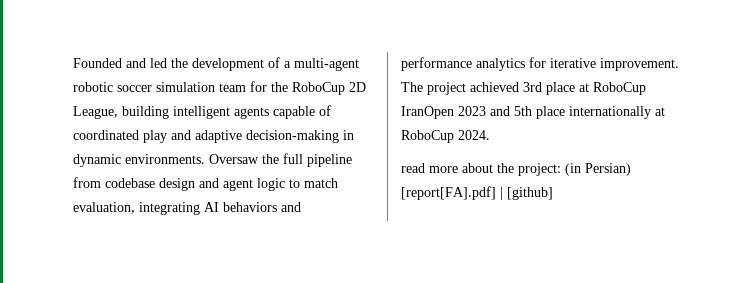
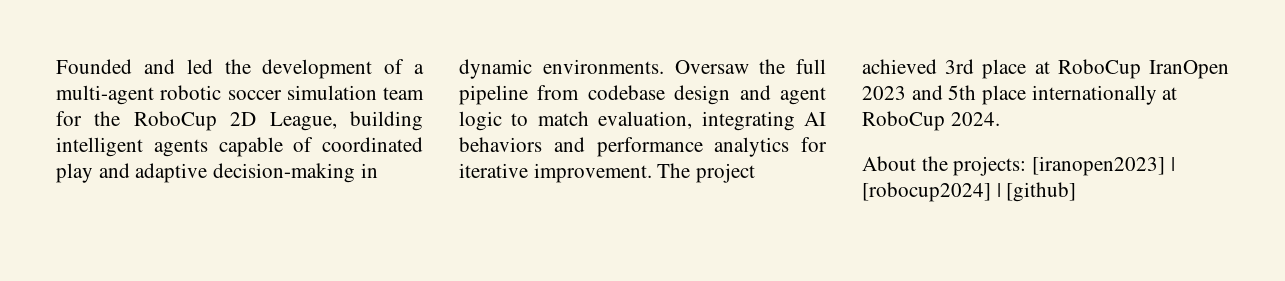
[401,163,631,176] [401,186,496,200] read more about the project: (in Persian) [report[FA].pdf] -> [862,156,1175,176] [862,182,991,202] About the projects: [iranopen2023] | [robocup2024]

